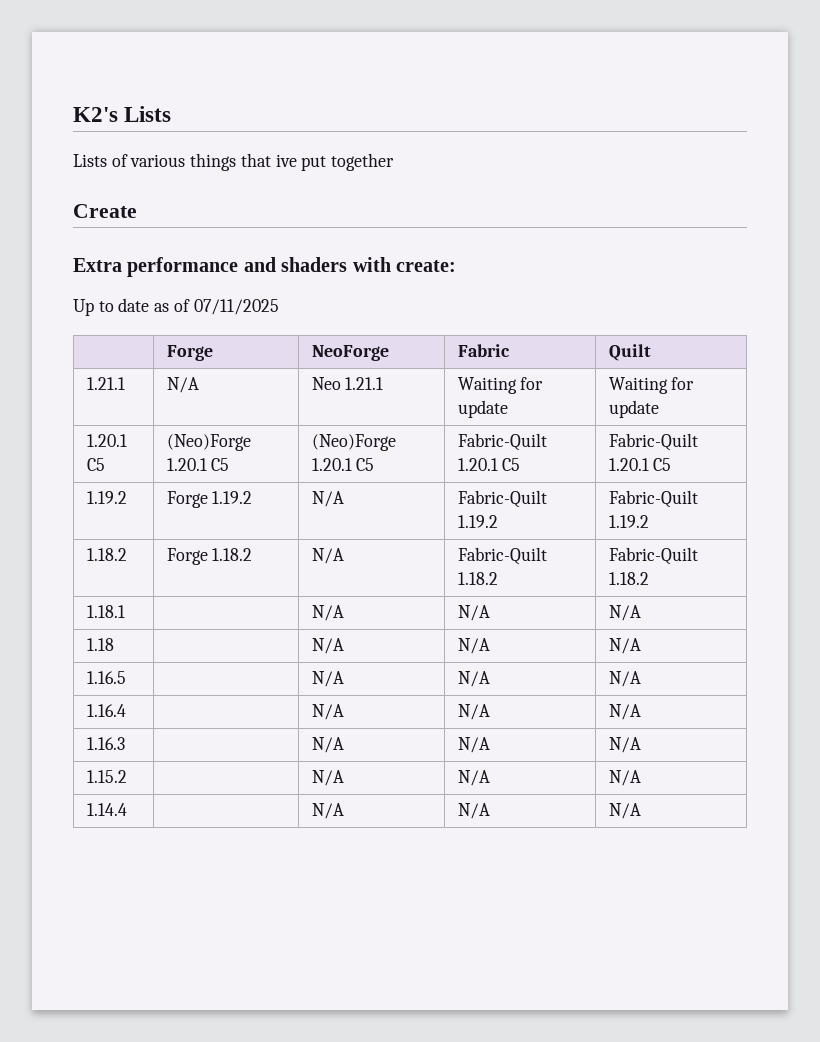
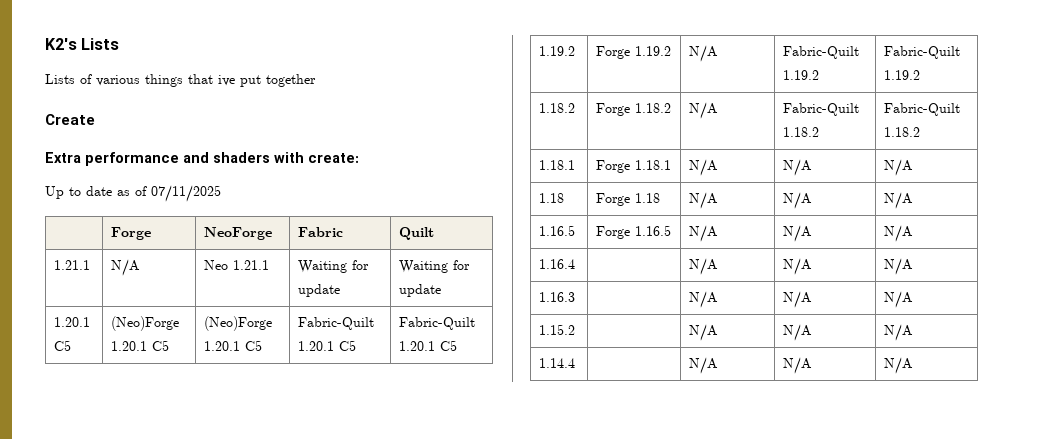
(125, 611) none -> [595,160,671,173] Forge 1.18.1
(114, 644) none -> [595,193,660,206] Forge 1.18
(126, 677) none -> [595,225,671,239] Forge 1.16.5

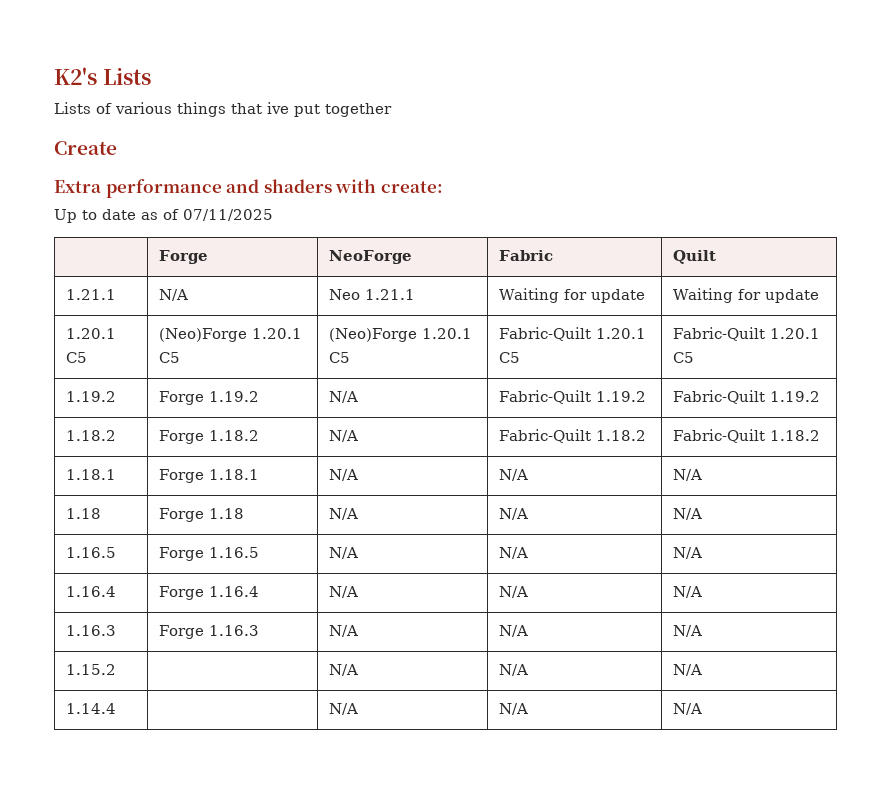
(575, 264) none -> [158,586,259,600] Forge 1.16.4
(575, 297) none -> [158,625,259,639] Forge 1.16.3

